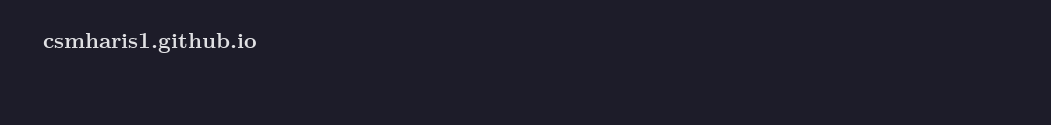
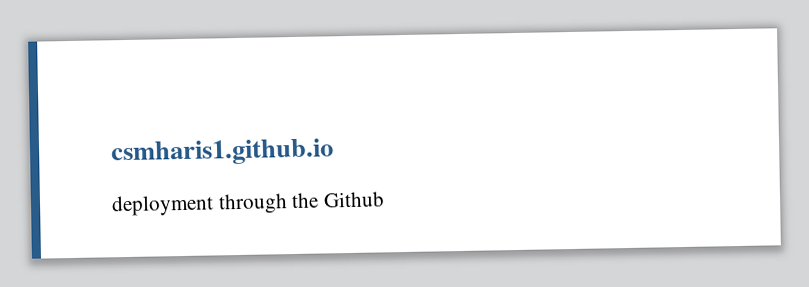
(257, 43) none -> [111,191,386,217] // deployment through the Github

